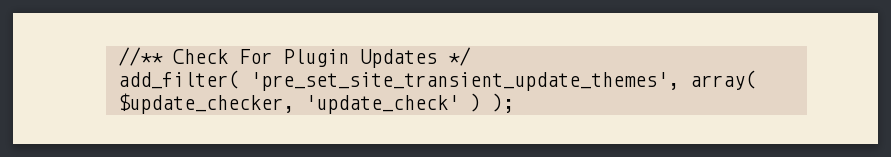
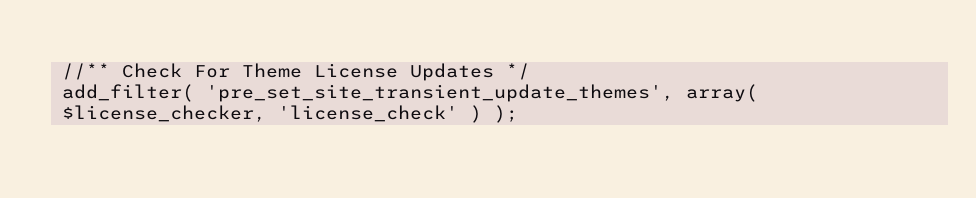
[283,49,350,67] Plugin -> [241,63,398,78] Theme License
[118,93,460,114] $update_checker, 'update_check' -> [61,105,458,122] $license_checker, 'license_check'

